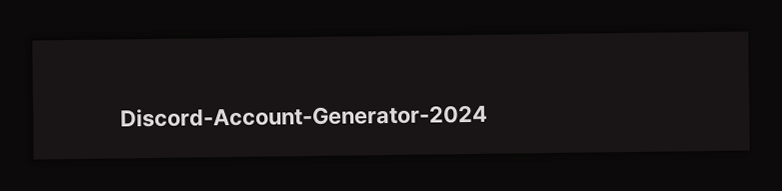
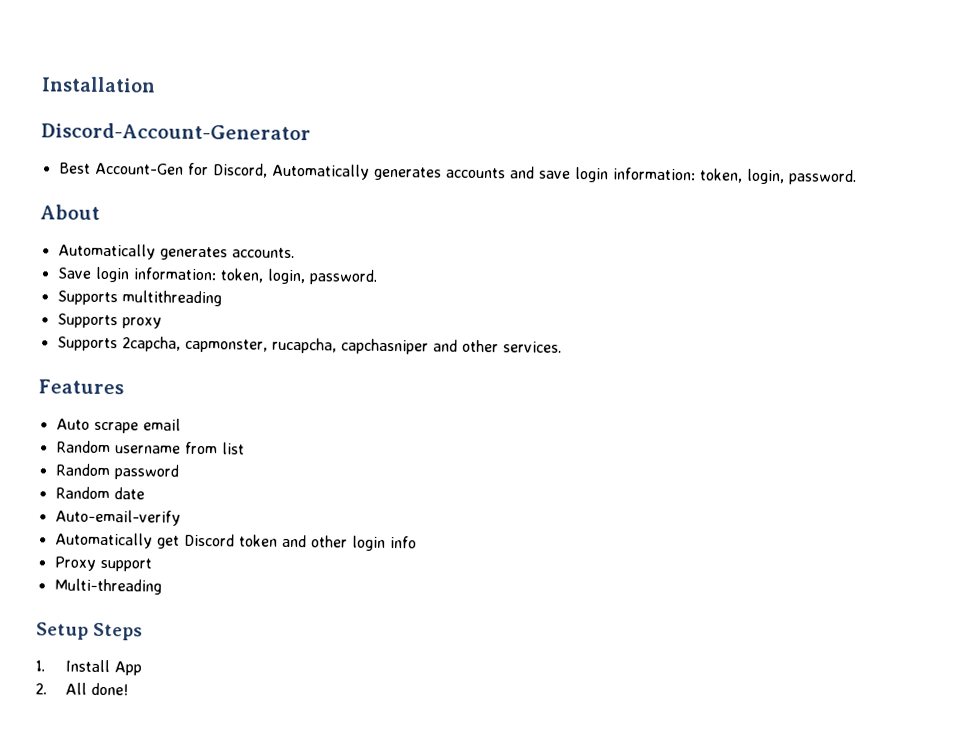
[120,104,488,128] Discord-Account-Generator-2024 -> [41,76,156,93] [41,122,311,141] [58,162,857,185] [40,204,100,220] [57,243,295,261] [56,266,378,285] [56,290,222,307] [56,313,162,329] [56,336,562,355] [38,379,124,395] [55,418,181,434] [55,440,245,455] [54,463,179,480] [54,486,145,500] [54,509,181,526] [54,532,417,551] [53,556,152,572] [53,578,162,595] [36,622,143,641] [35,659,143,676] [35,682,130,696] Installation // Discord-Account-Generator // Best Account-Gen for Discord, Automatically generates accounts and save login information: token, login, password. // About // Automatically generates accounts. // Save login information: token, login, password. // Supports multithreading // Supports proxy // Supports 2capcha, capmonster, rucapcha, capchasniper and other services. // Features // Auto scrape email // Random username from list // Random password // Random date // Auto-email-verify // Automatically get Discord token and other login info // Proxy support // Multi-threading // Setup Steps // 1. Install App // 2. All done!

